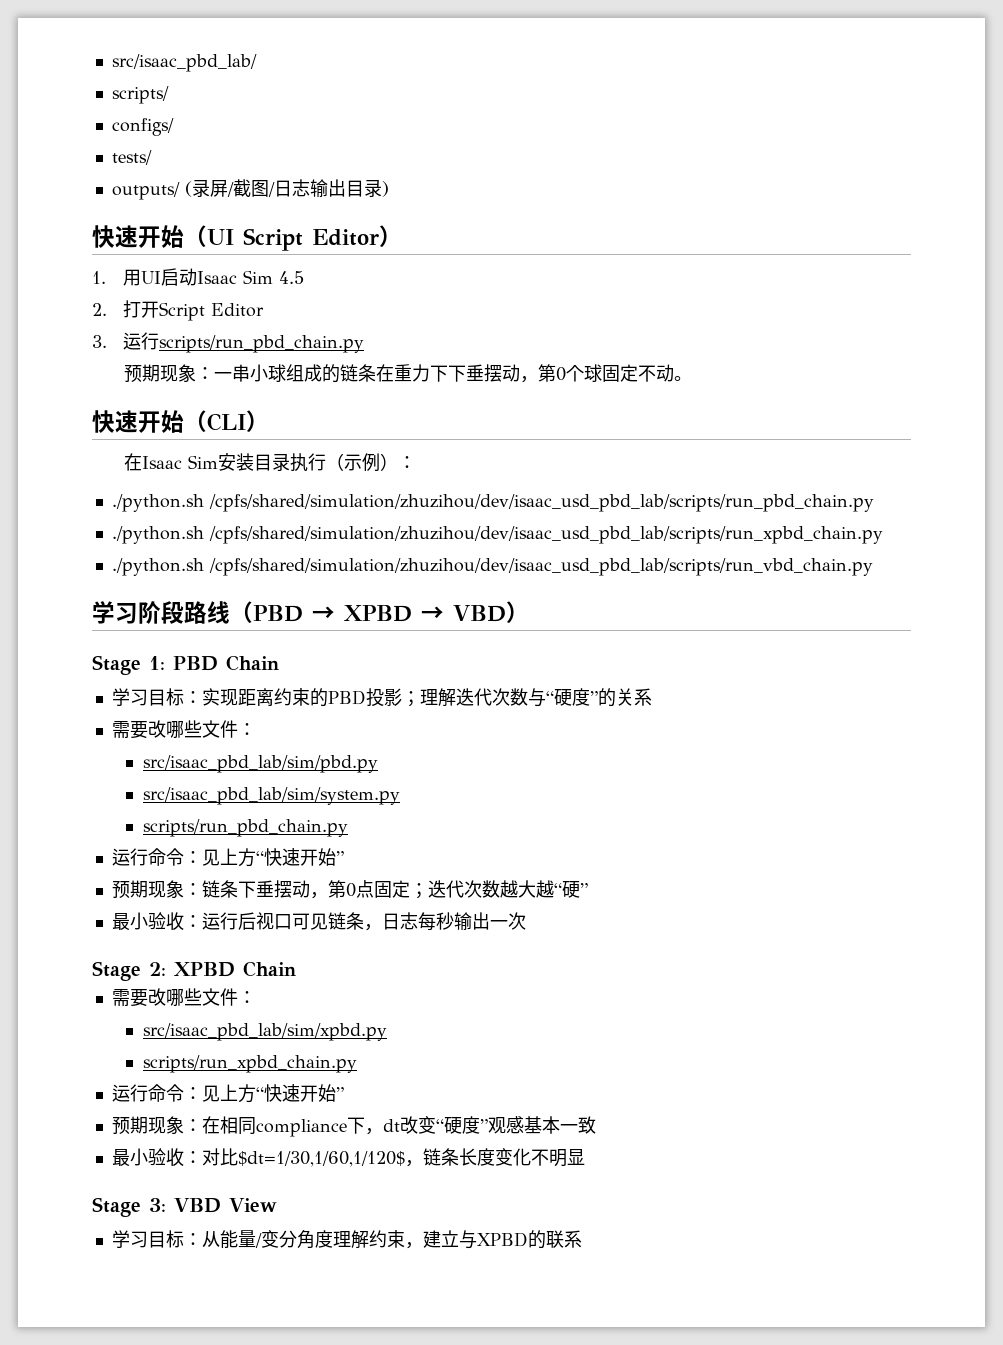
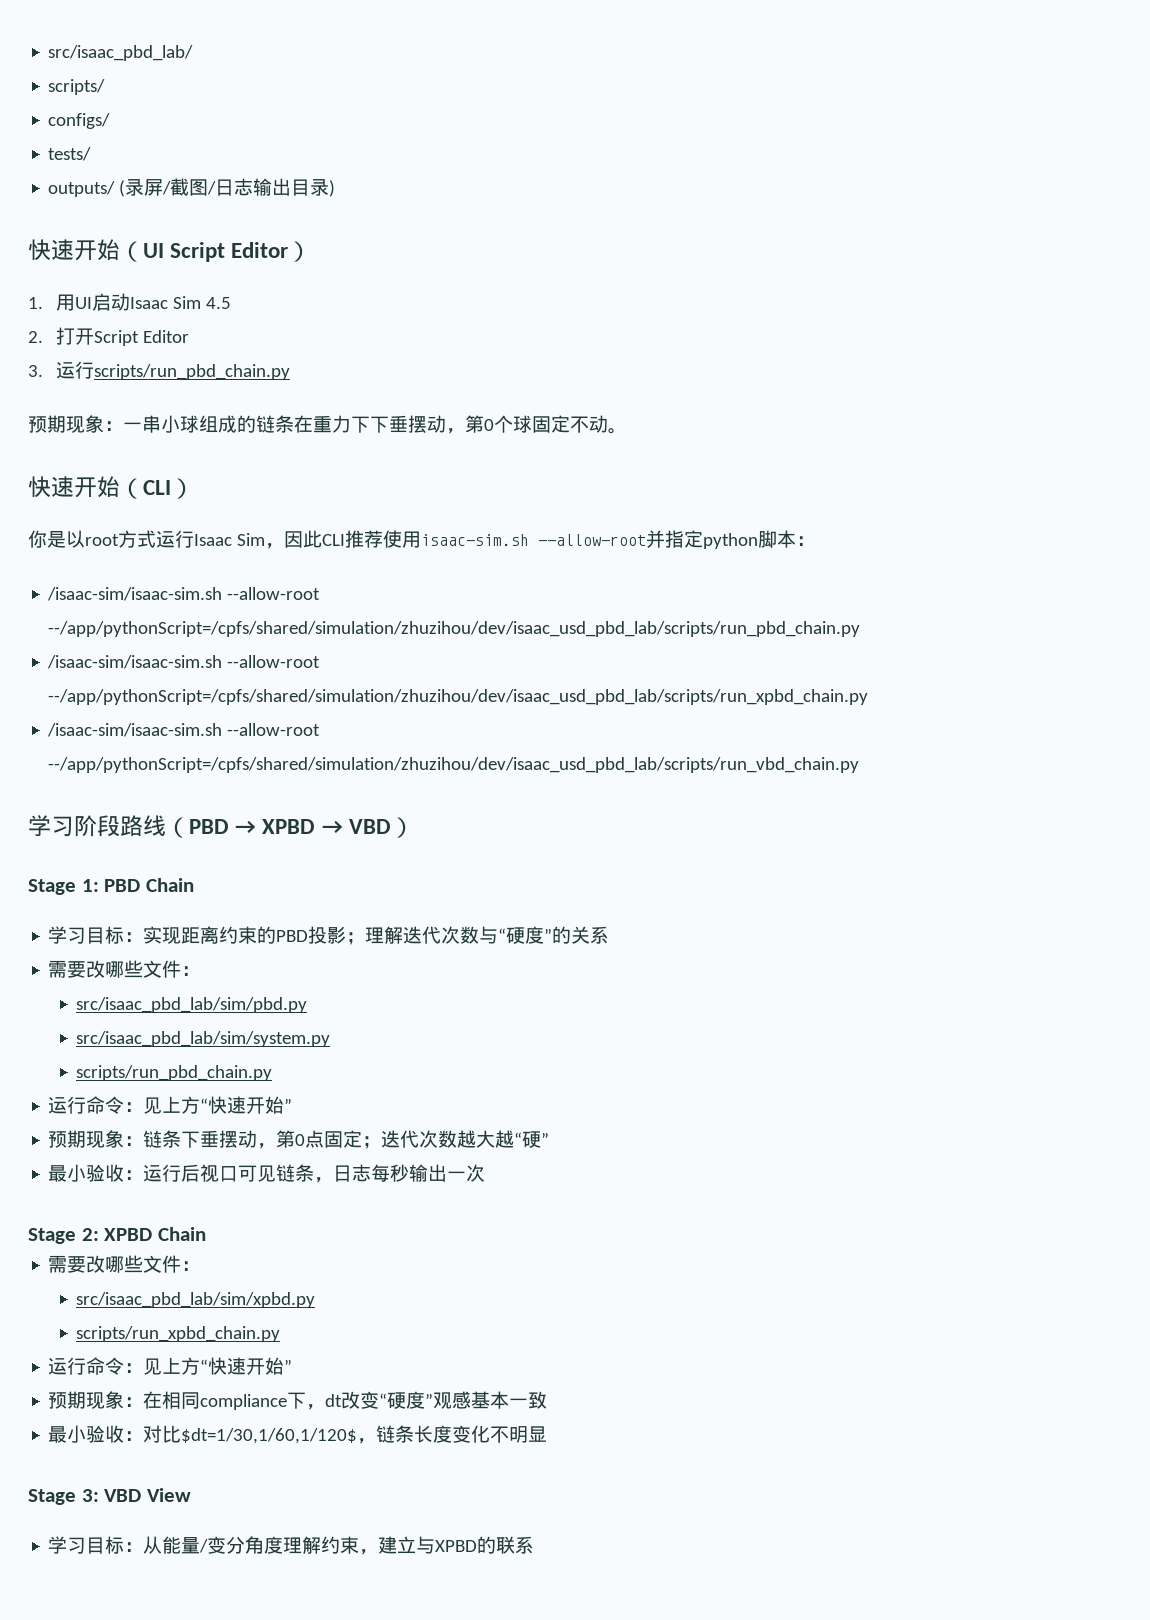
[123,453,416,472] [111,494,874,512] [111,526,883,544] [111,558,873,576] 在Isaac Sim安装目录执行（示例）： // ./python.sh /cpfs/shared/simulation/zhuzihou/dev/isaac_usd_pbd_lab/scripts/run_pbd_chain.py // ./python.sh /cpfs/shared/simulation/zhuzihou/dev/isaac_usd_pbd_lab/scripts/run_xpbd_chain.py // ./python.sh /cpfs/shared/simulation/zhuzihou/dev/isaac_usd_pbd_lab/scripts/run_vbd_chain.py -> [28,530,815,549] [47,587,321,601] [48,621,861,637] [47,655,321,669] [48,689,869,705] [47,723,321,737] [48,757,860,773] 你是以root方式运行Isaac Sim，因此CLI推荐使用isaac-sim.sh --allow-root并指定python脚本： // /isaac-sim/isaac-sim.sh --allow-root --/app/pythonScript=/cpfs/shared/simulation/zhuzihou/dev/isaac_usd_pbd_lab/scripts/run_pbd_chain.py // /isaac-sim/isaac-sim.sh --allow-root --/app/pythonScript=/cpfs/shared/simulation/zhuzihou/dev/isaac_usd_pbd_lab/scripts/run_xpbd_chain.py // /isaac-sim/isaac-sim.sh --allow-root --/app/pythonScript=/cpfs/shared/simulation/zhuzihou/dev/isaac_usd_pbd_lab/scripts/run_vbd_chain.py

